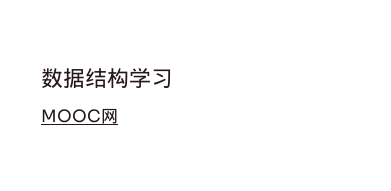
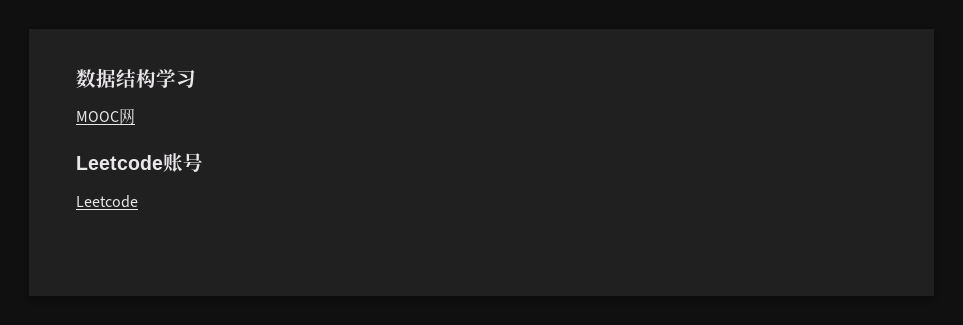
(118, 116) none -> [76,153,203,172] [76,195,138,208] // Leetcode账号 // Leetcode

